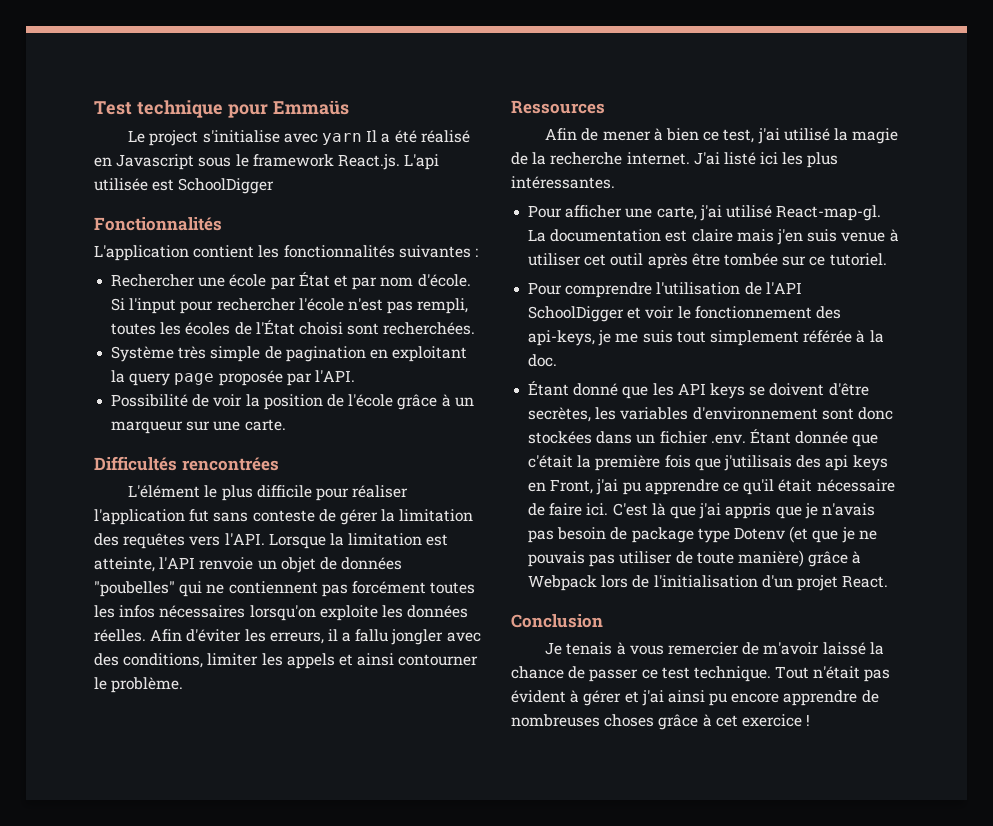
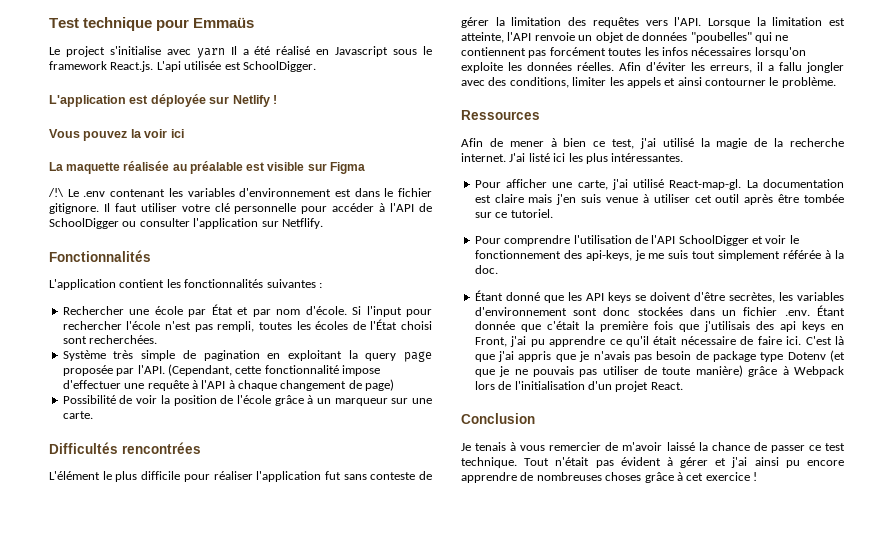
[178,178,275,194] SchoolDigger -> [242,61,316,72] [49,94,277,107] [49,129,184,141] [49,161,365,174] [48,188,432,197] [49,203,433,214] [49,218,323,229] SchoolDigger. // L'application est déployée sur Netlify ! // Vous pouvez la voir ici // La maquette réalisée au préalable est visible sur Figma // /!\ Le .env contenant les variables d'environnement est dans le fichier gitignore. Il faut utiliser votre clé personnelle pour accéder à l'API de SchoolDigger ou consulter l'application sur Netflify.
(355, 376) none -> [167,364,380,376] [62,379,395,391] (Cependant, cette fonctionnalité impose d'effectuer une requête à l'API à chaque changement de page)

